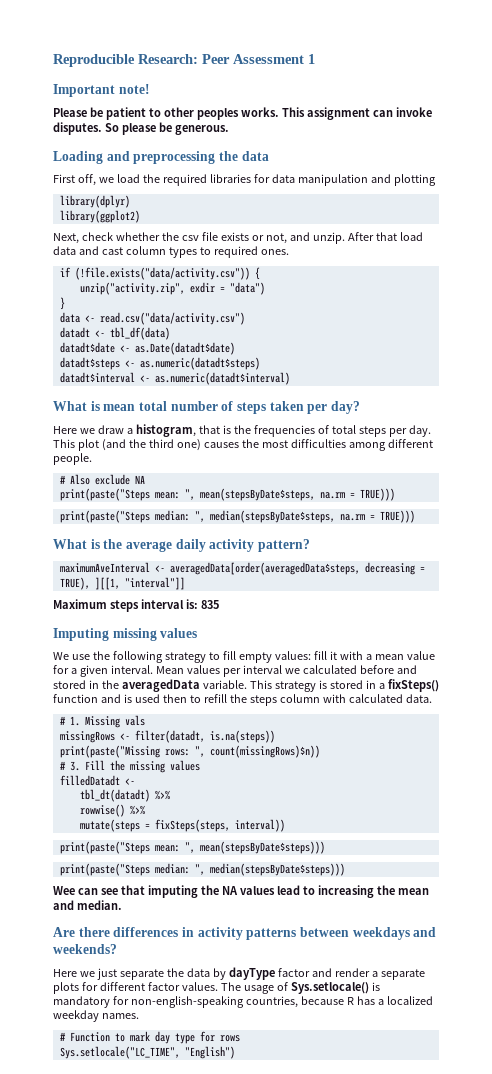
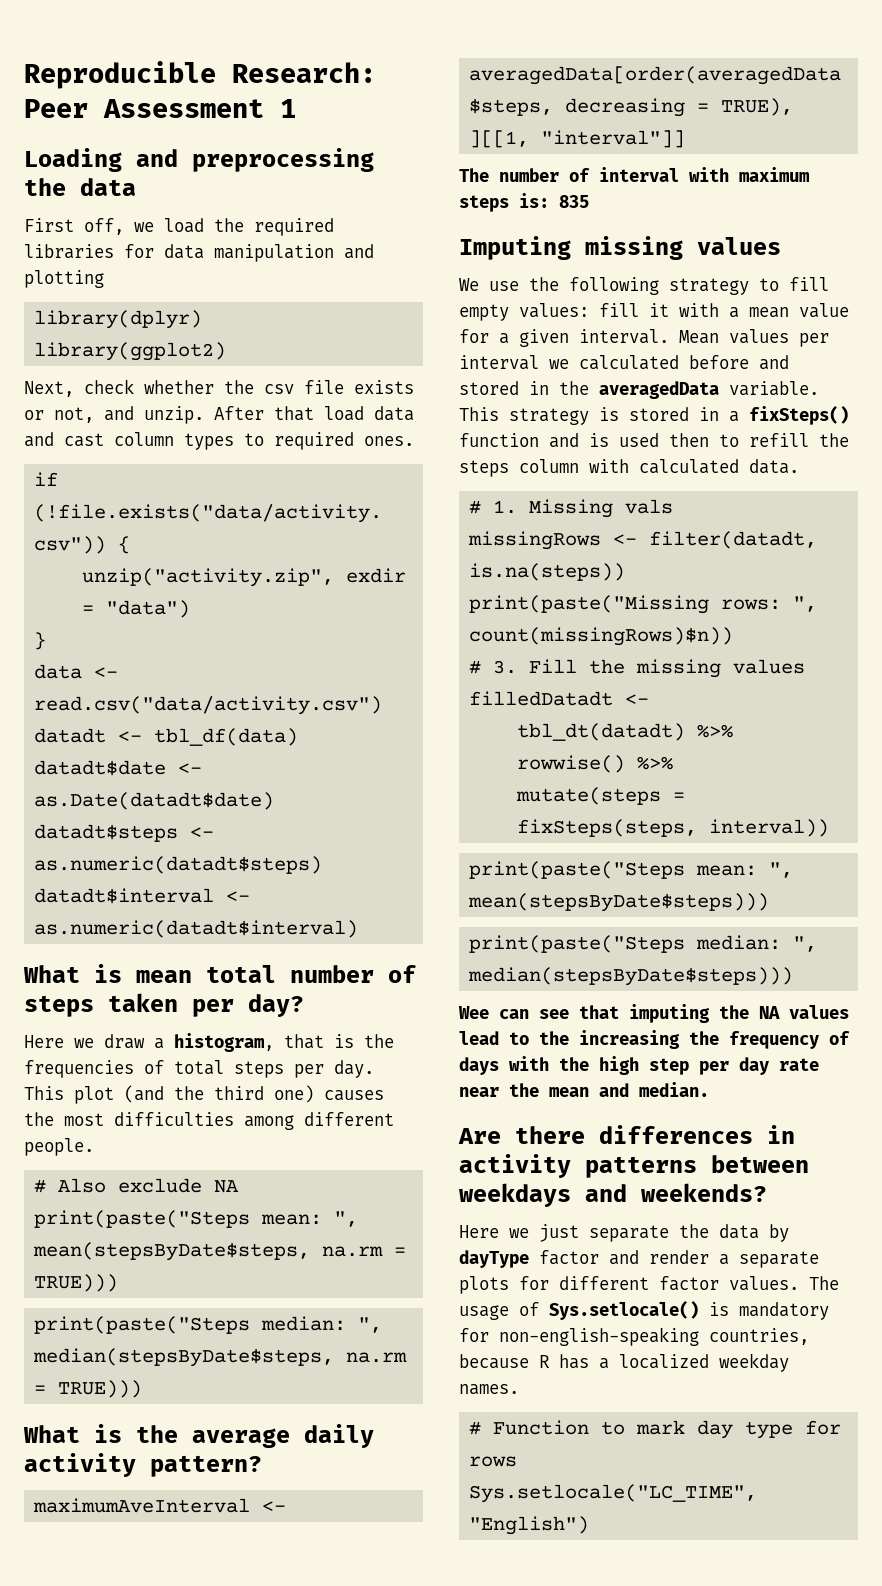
[53,84,150,97] [53,107,432,120] [53,122,229,135] // Important note! // Please be patient to other peoples works. This assignment can invoke disputes. So please be generous. -> (296, 108) none
[53,599,184,612] Maximum steps interval -> [459,167,809,182] [459,195,509,212] The number of interval with maximum steps
(315, 890) none -> [539,1031,569,1045] the
(395, 890) none -> [729,1031,850,1049] [459,1056,819,1075] [459,1083,539,1097] frequency of days with the high step per day rate near the

